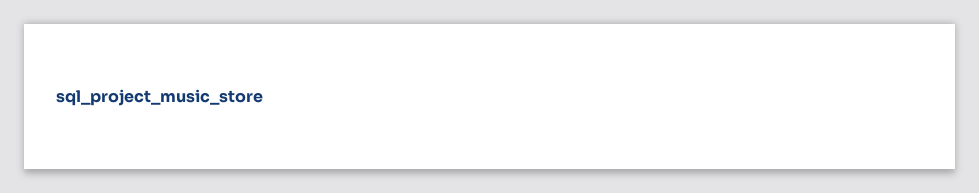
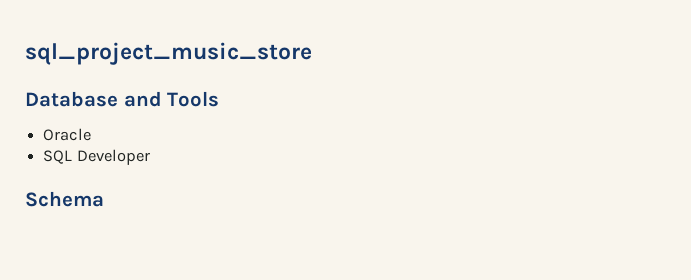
(263, 97) none -> [25,91,220,107] [43,128,92,141] [43,149,150,165] [25,191,104,207] // Database and Tools // Oracle // SQL Developer // Schema

